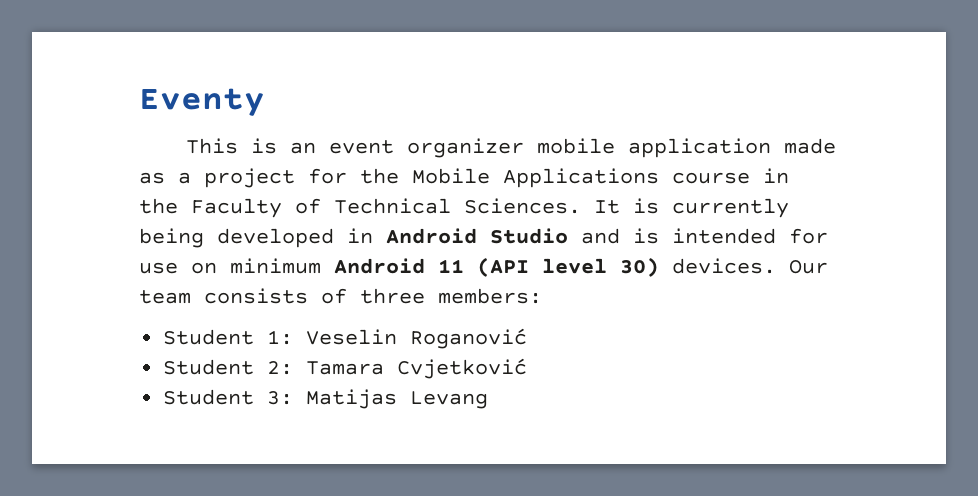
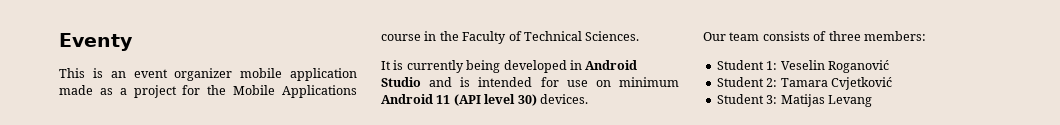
(581, 206) none -> (640, 36) //
(776, 266) none -> (588, 99) //

